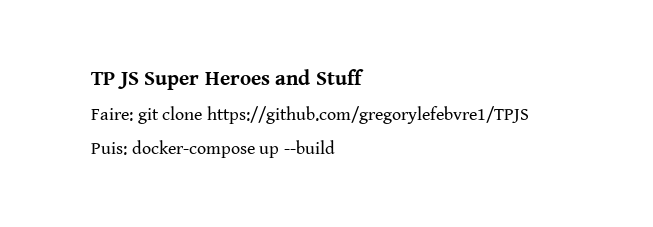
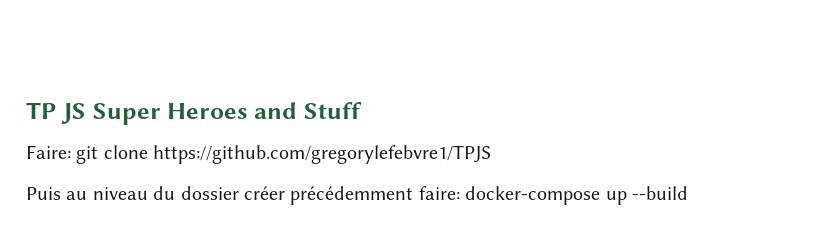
[91,142,127,155] Puis: -> [26,186,460,205] Puis au niveau du dossier créer précédemment faire:

